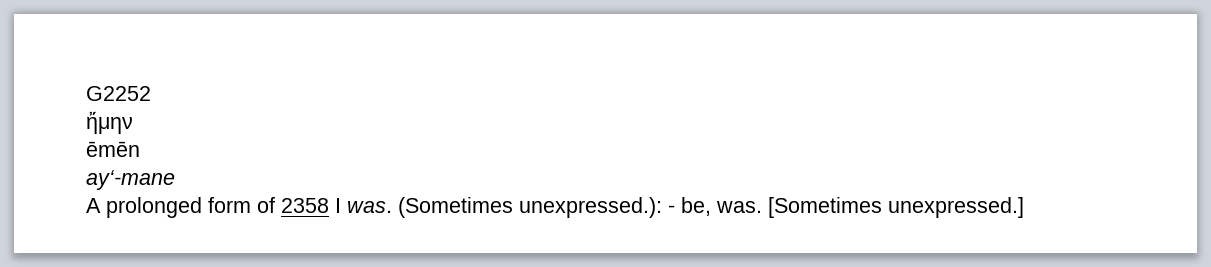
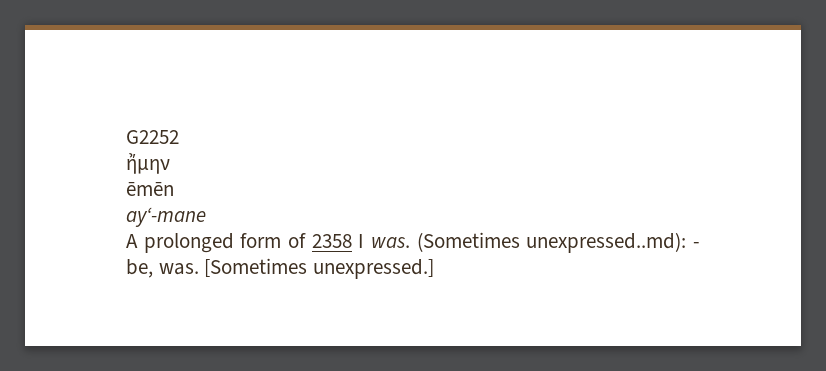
[519,197,662,218] unexpressed.): -> [526,232,687,253] unexpressed..md):

